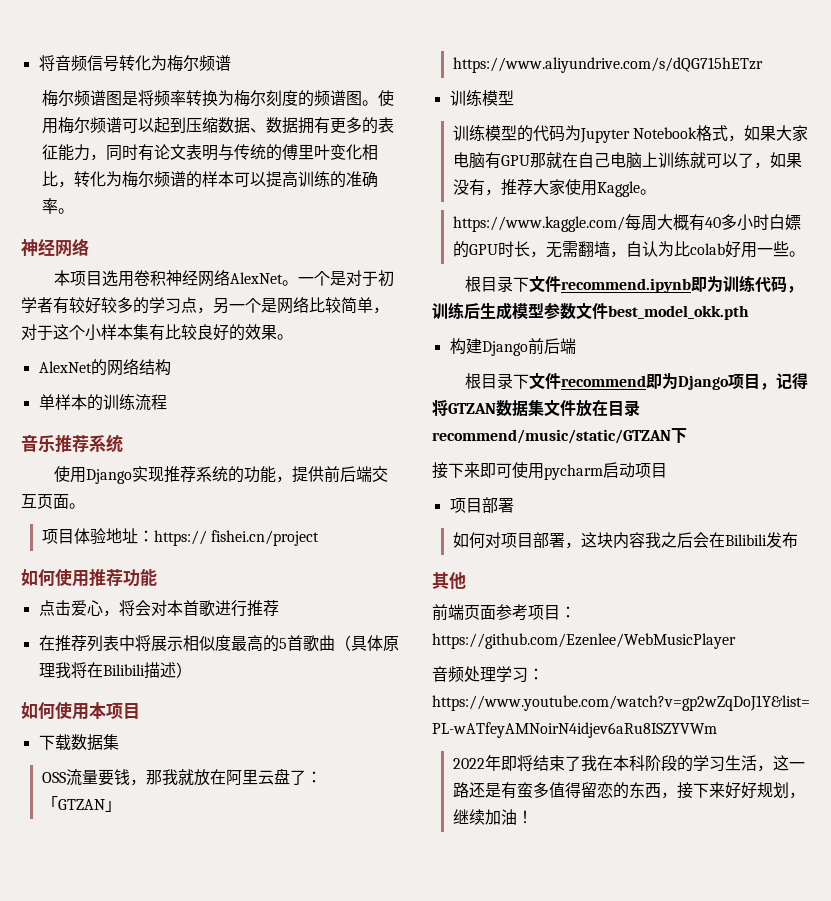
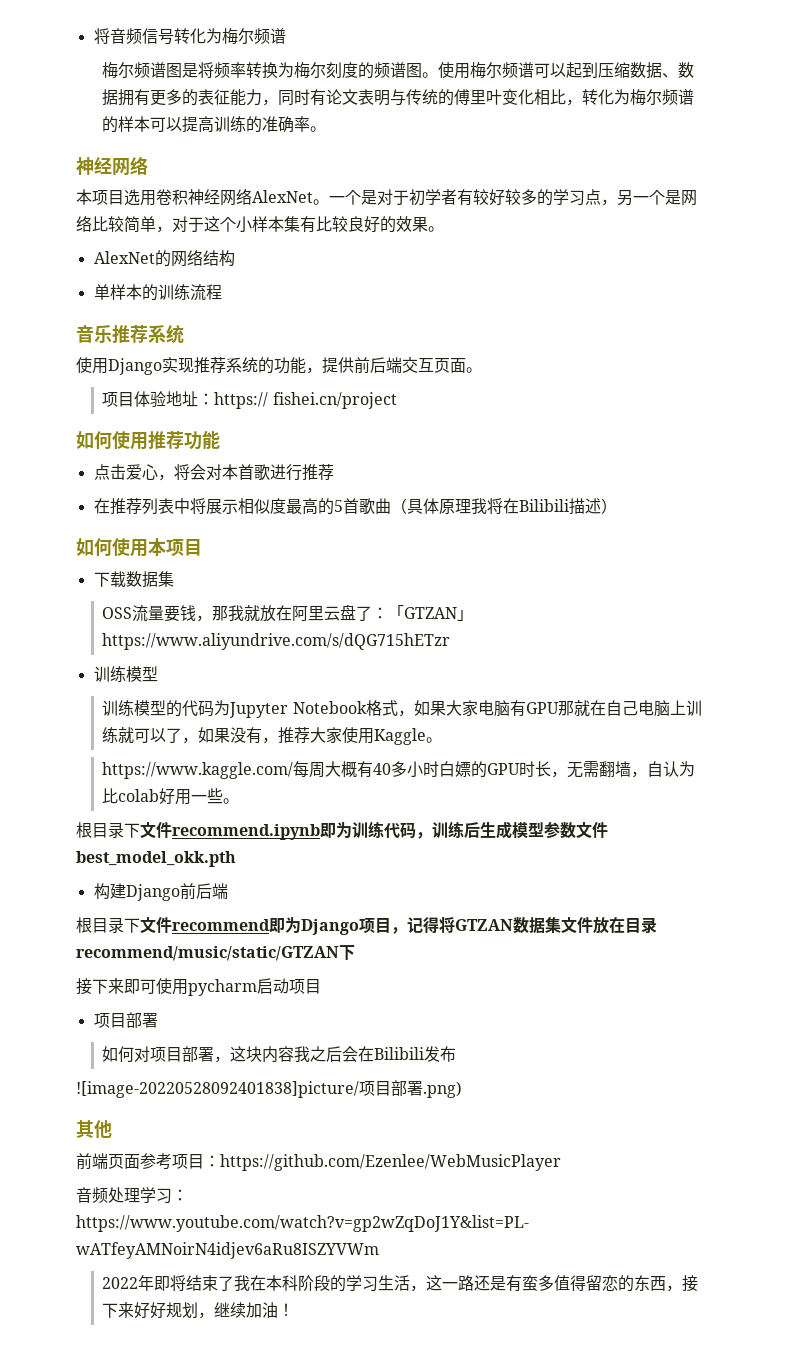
(798, 540) none -> [76,1080,462,1098] // ![image-20220528092401838]picture/项目部署.png)

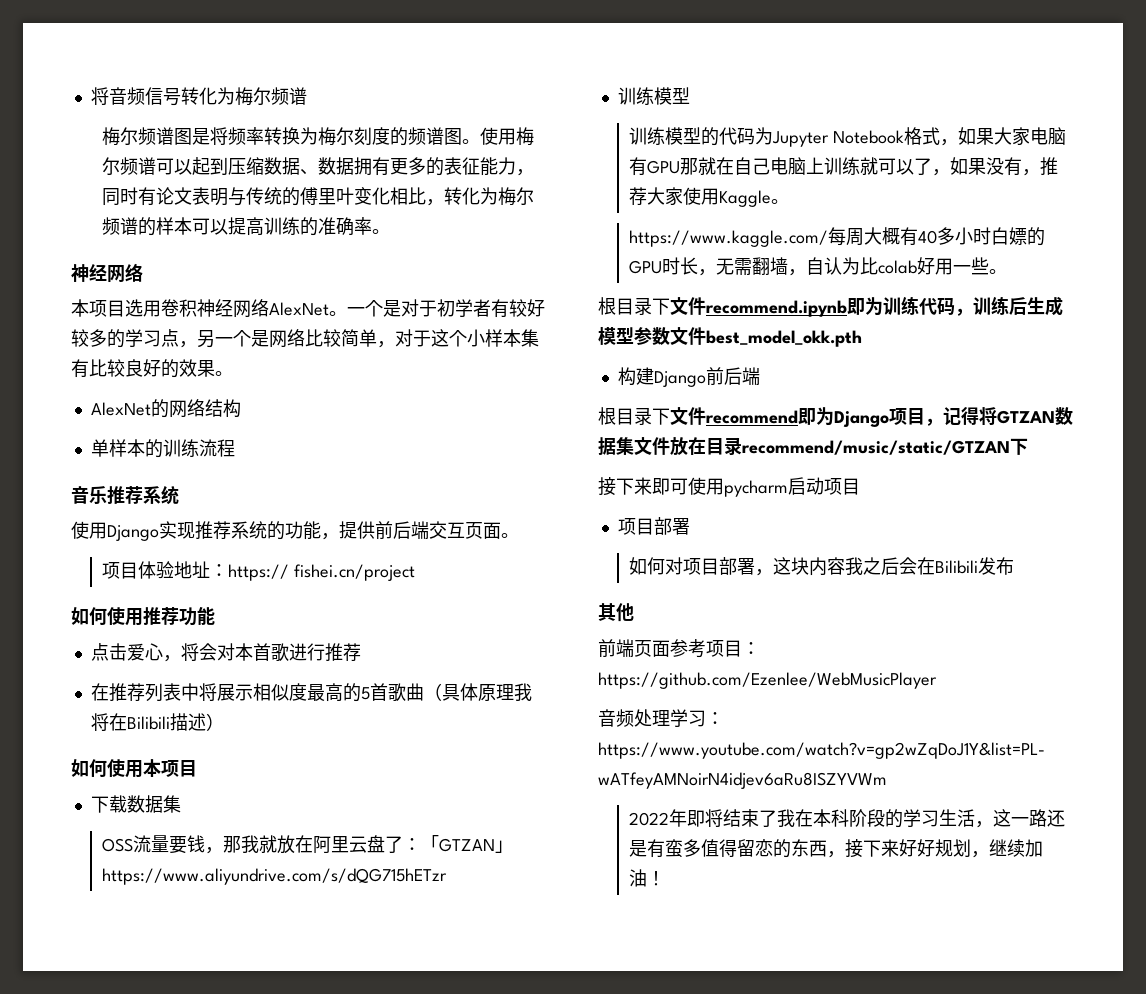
[76,1080,462,1098] // ![image-20220528092401838]picture/项目部署.png) -> (1015, 566) none

